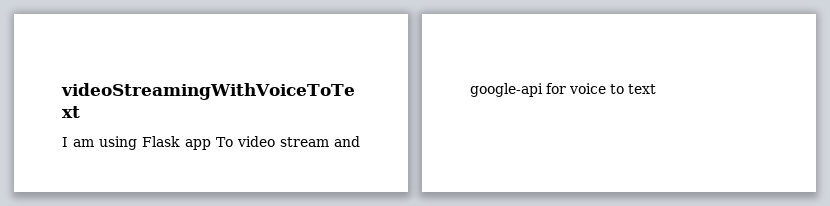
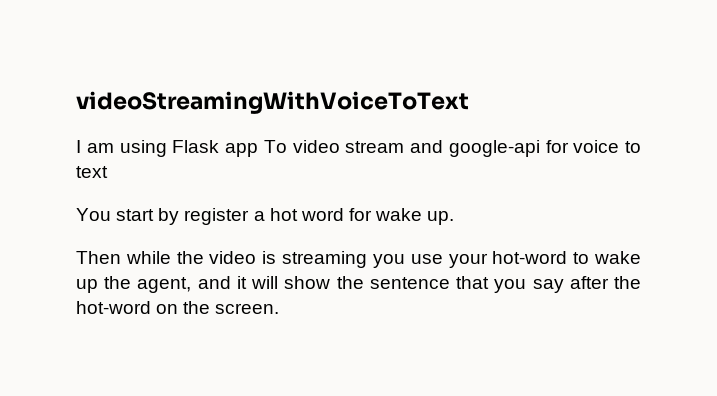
(656, 89) none -> [76,208,455,225] [76,251,641,268] [76,276,641,293] [76,301,280,314] // You start by register a hot word for wake up. // Then while the video is streaming you use your hot-word to wake up the agent, and it will show the sentence that you say after the hot-word on the screen.

